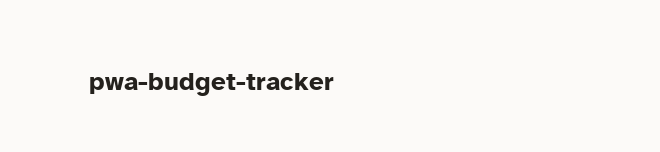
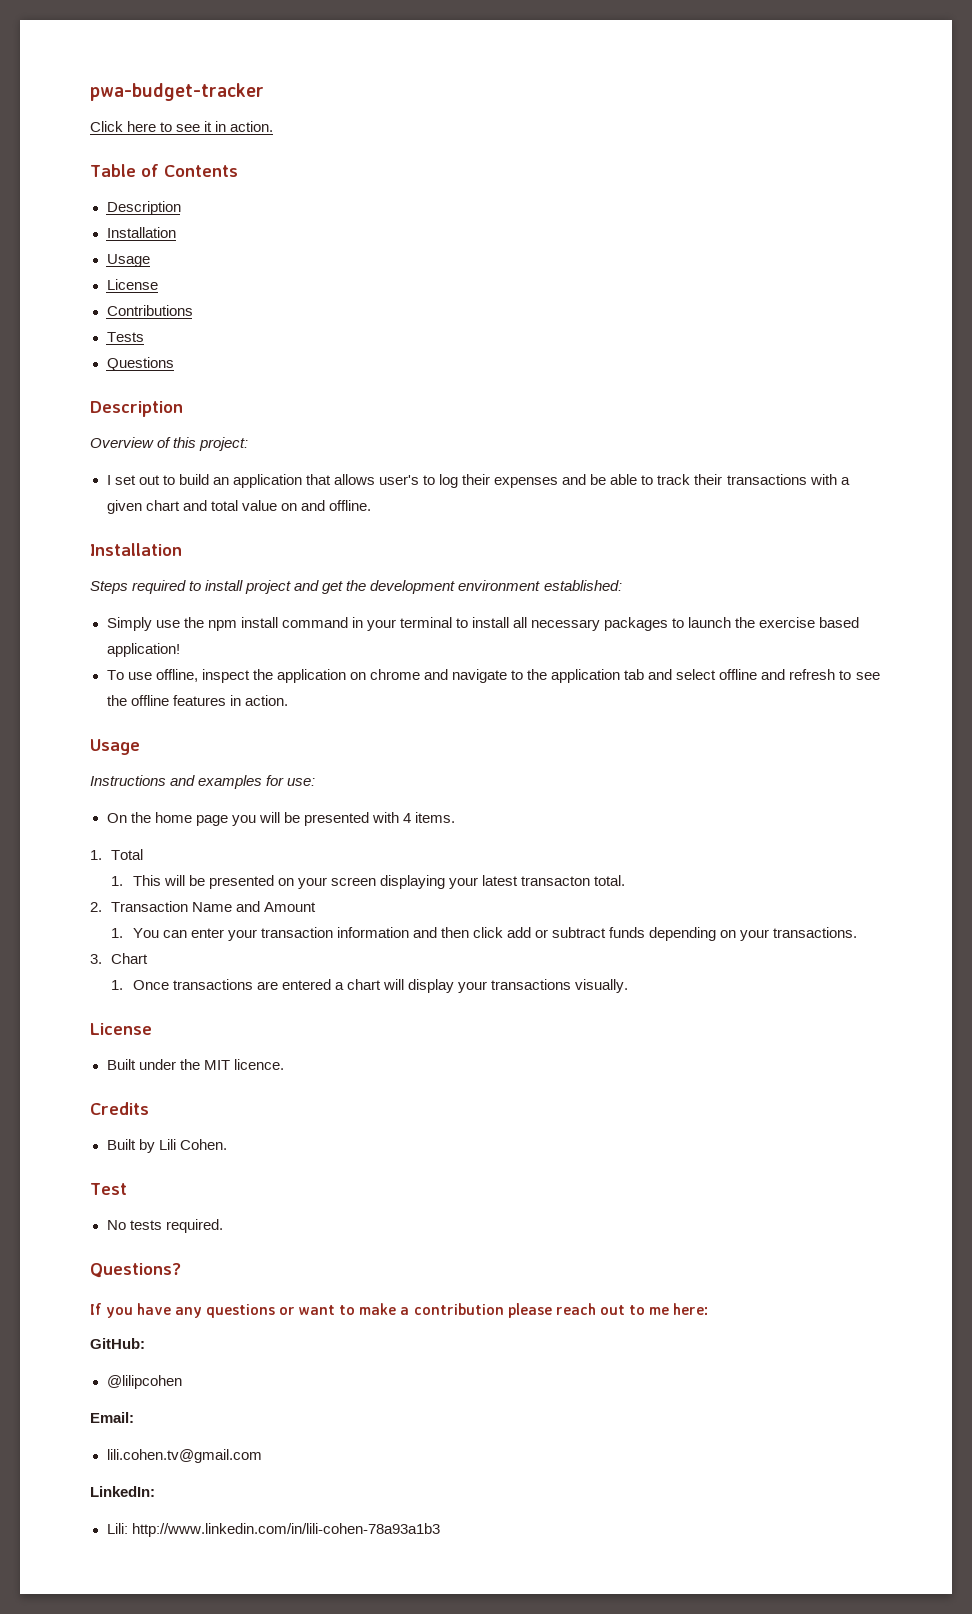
(334, 84) none -> [90,121,274,132] [90,164,238,177] [106,201,181,215] [106,227,176,238] [106,254,150,267] [106,279,158,290] [106,305,193,316] [106,332,144,342] [106,357,174,371] [90,401,183,417] [90,437,249,451] [106,474,850,488] [106,500,371,514] [90,543,182,556] [90,580,622,594] [106,617,860,631] [106,643,180,657] [106,669,880,683] [106,695,288,706] [90,739,140,755] [90,775,316,789] [106,812,456,826] [90,849,144,860] [111,875,626,889] [90,901,317,912] [111,927,858,941] [90,953,149,964] [111,979,629,993] [90,1023,152,1035] [106,1059,284,1070] [90,1102,149,1115] [106,1139,227,1153] [90,1183,127,1195] [106,1219,223,1233] [90,1263,181,1278] [90,1303,708,1318] [90,1338,145,1349] [106,1375,182,1389] [90,1412,134,1423] [106,1449,262,1463] [90,1486,155,1497] [106,1523,440,1537] // Click here to see it in action. // Table of Contents // Description // Installation // Usage // License // Contributions // Tests // Questions // Description // Overview of this project: // I set out to build an application that allows user's to log their expenses and be able to track their transactions with a given chart and total value on and offline. // Installation // Steps required to install project and get the development environment established: // Simply use the npm install command in your terminal to install all necessary packages to launch the exercise based application! // To use offline, inspect the application on chrome and navigate to the application tab and select offline and refresh to see the offline features in action. // Usage // Instructions and examples for use: // On the home page you will be presented with 4 items. // 1. Total // 1. This will be presented on your screen displaying your latest transacton total. // 2. Transaction Name and Amount // 1. You can enter your transaction information and then click add or subtract funds depending on your transactions. // 3. Chart // 1. Once transactions are entered a chart will display your transactions visually. // License // Built under the MIT licence. // Credits // Built by Lili Cohen. // Test // No tests required. // Questions? // If you have any questions or want to make a contribution please reach out to me here: // GitHub: // @lilipcohen // Email: // lili.cohen.tv@gmail.com // LinkedIn: // Lili: http://www.linkedin.com/in/lili-cohen-78a93a1b3

